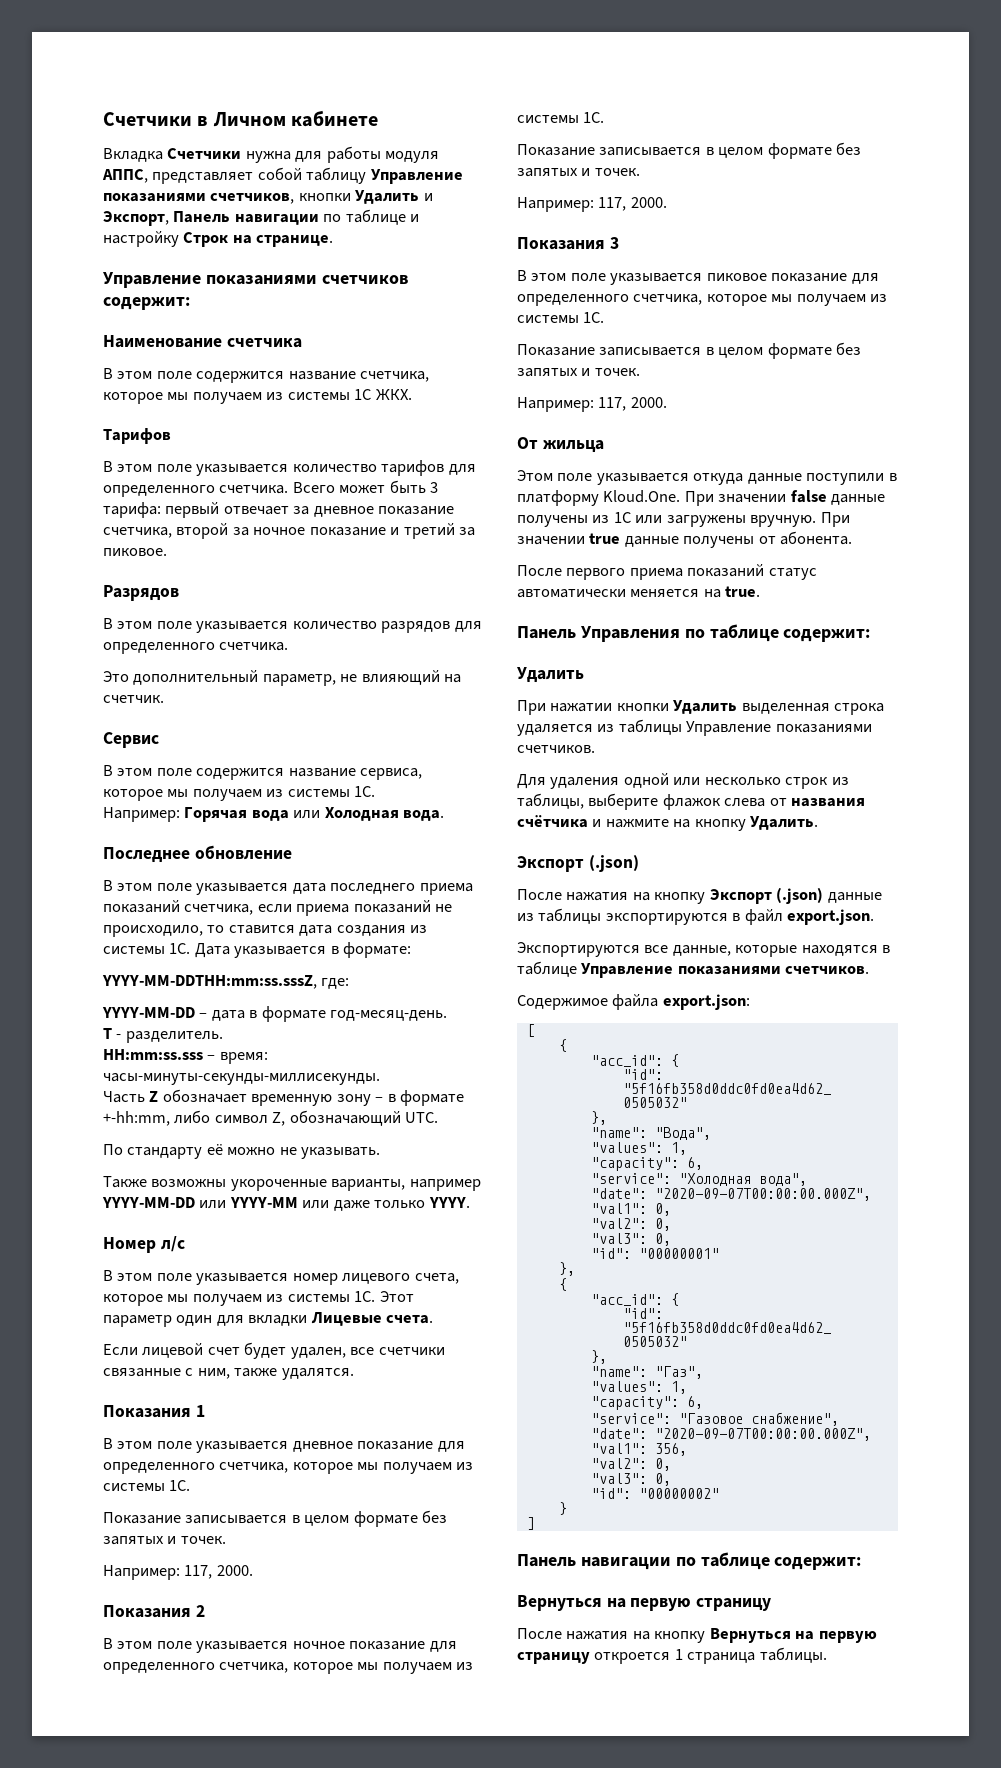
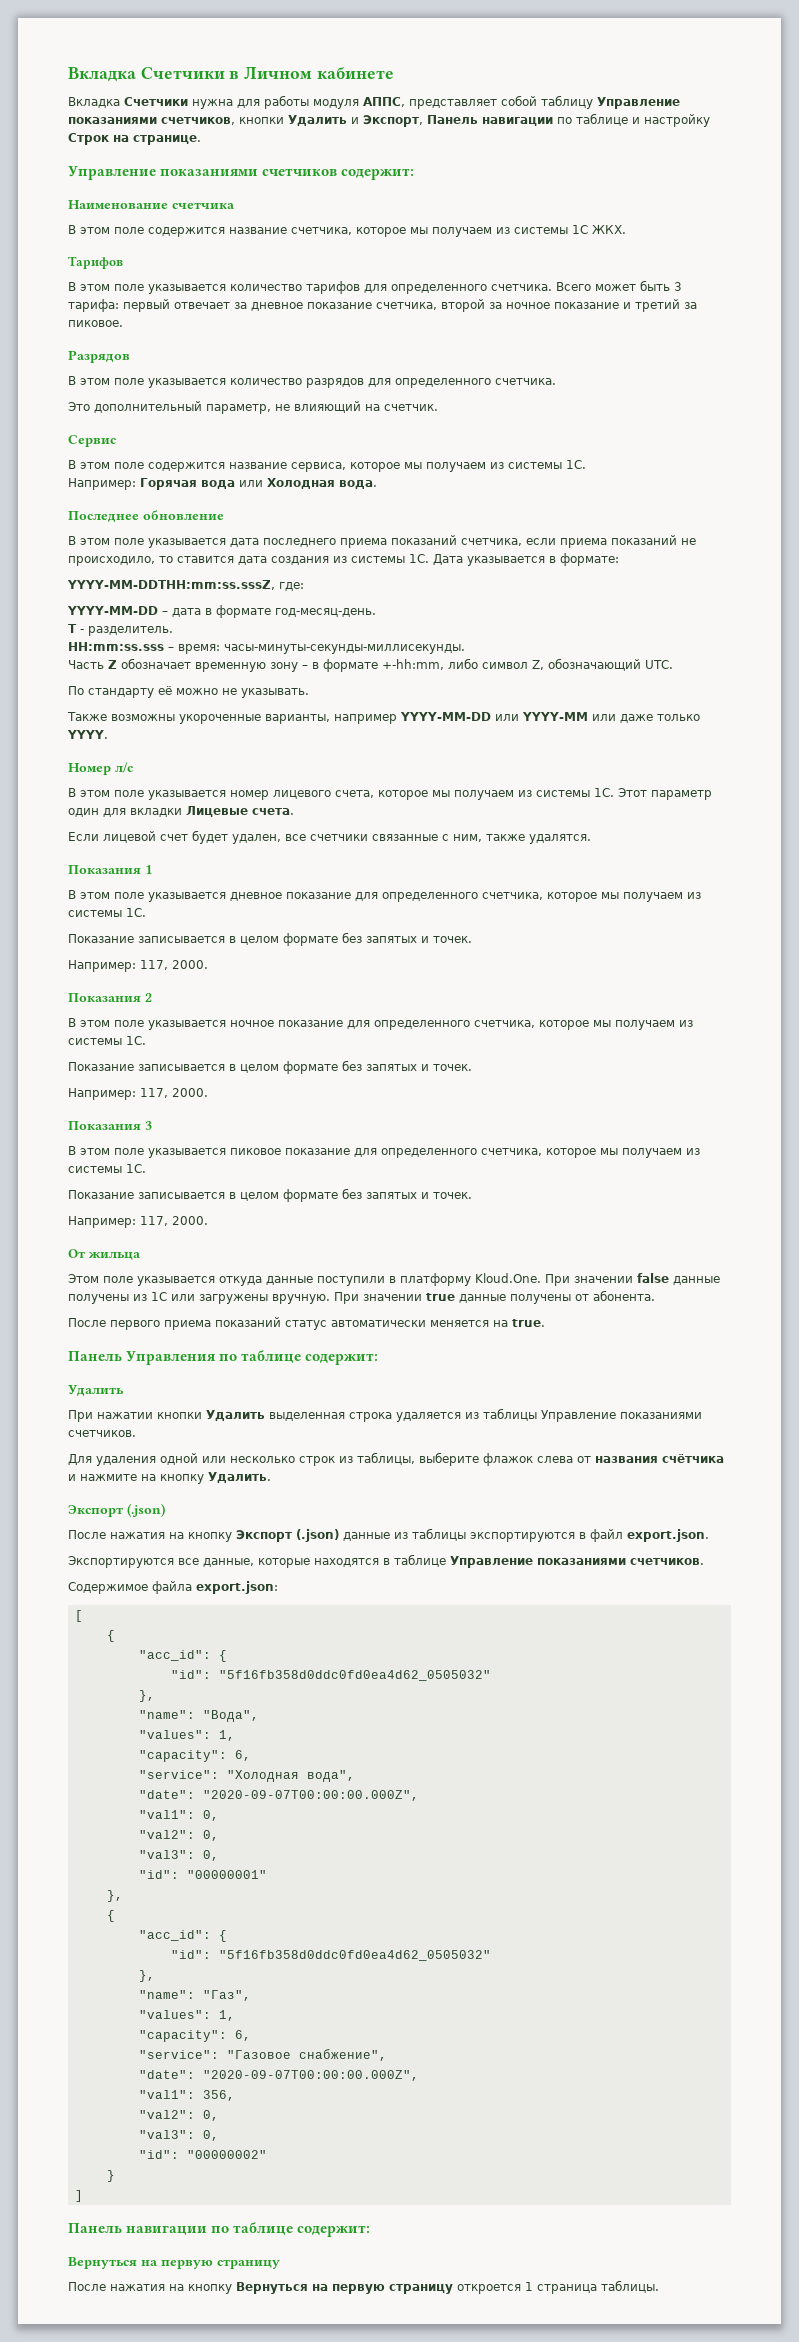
(103, 119) none -> [68,67,136,82] Вкладка

